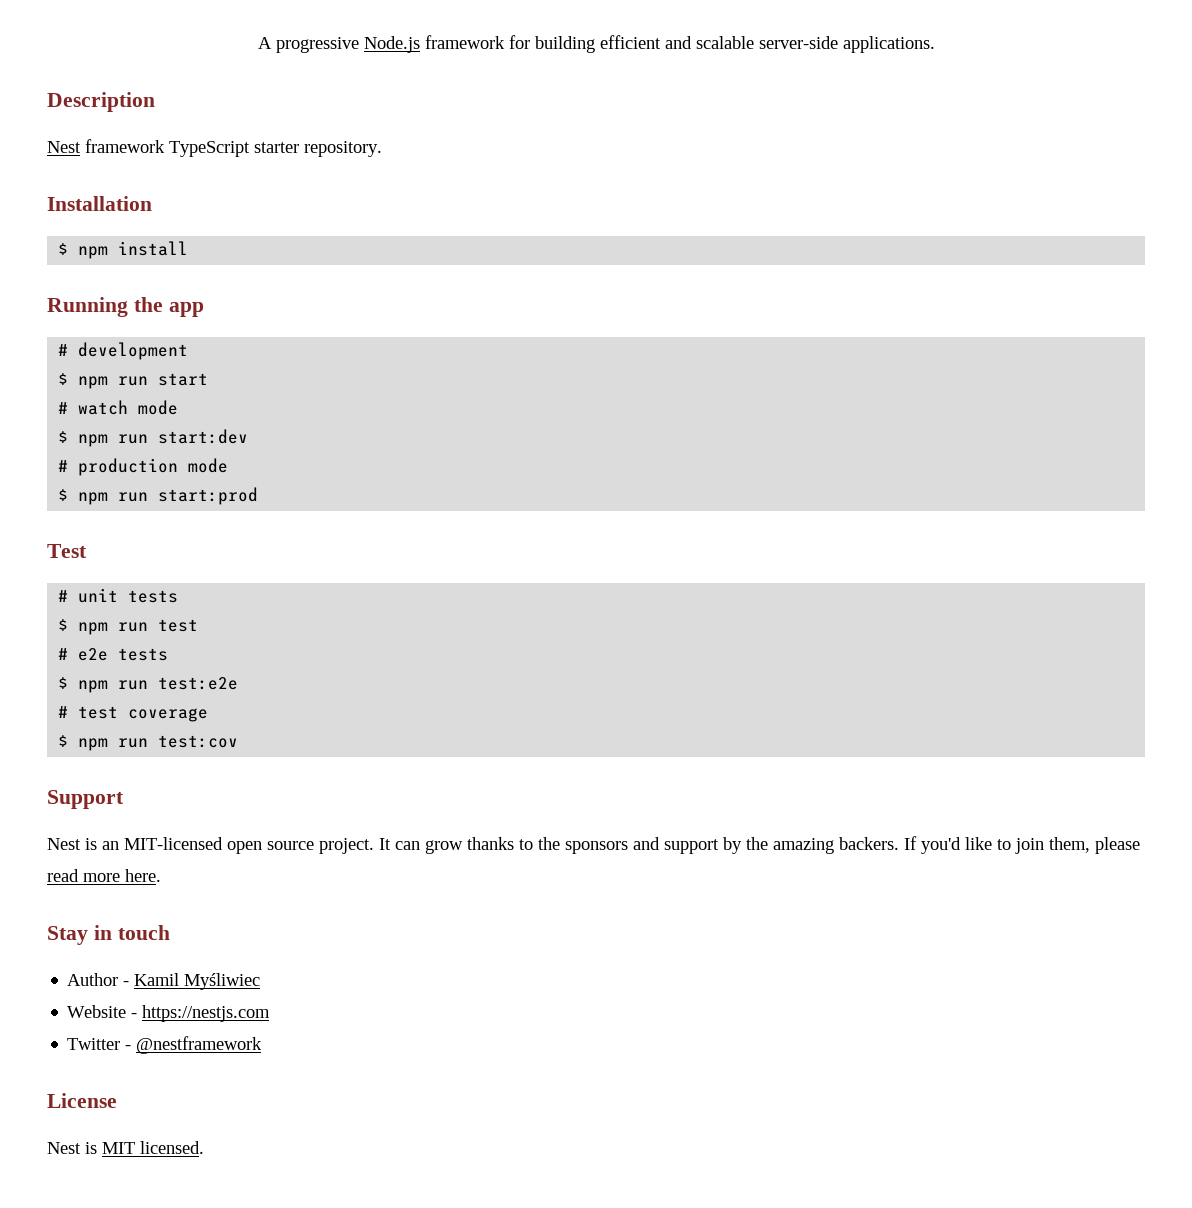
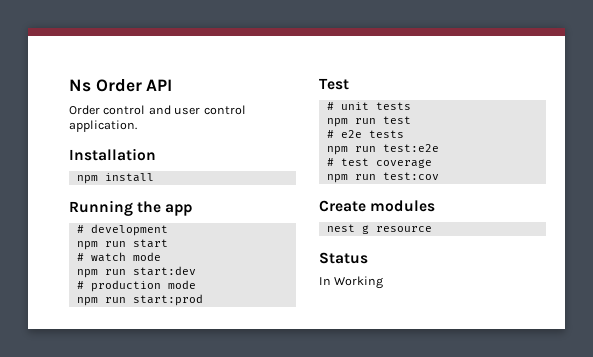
[257,35,935,53] [47,92,155,112] [47,139,382,157] A progressive Node.js framework for building efficient and scalable server-side applications. // Description // Nest framework TypeScript starter repository. -> [69,79,173,92] [69,105,246,115] [69,120,137,132] Ns Order API // Order control and user control application.
[58,243,69,255] $ -> (156, 154) none
[58,373,69,385] $ -> (168, 230) none
[58,431,69,443] $ -> (161, 256) none
[58,489,69,501] $ -> (196, 284) none
[58,619,69,631] $ -> (411, 106) none
[58,677,69,689] $ -> (404, 134) none
[58,735,69,747] $ -> (432, 163) none
[47,790,124,809] [47,836,1140,854] [47,869,161,882] [47,925,170,945] [67,973,261,990] [67,1005,271,1022] [67,1036,263,1054] [47,1093,117,1108] [47,1141,204,1154] Support // Nest is an MIT-licensed open source project. It can grow thanks to the sponsors and support by the amazing backers. If you'd like to join them, please read more here. // Stay in touch // Author - Kamil Myśliwiec // Website - https://nestjs.com // Twitter - @nestframework // License // Nest is MIT licensed. -> [319,200,436,212] [326,224,432,234] [319,252,368,264] [319,276,384,289] Create modules // nest g resource // Status // In Working

